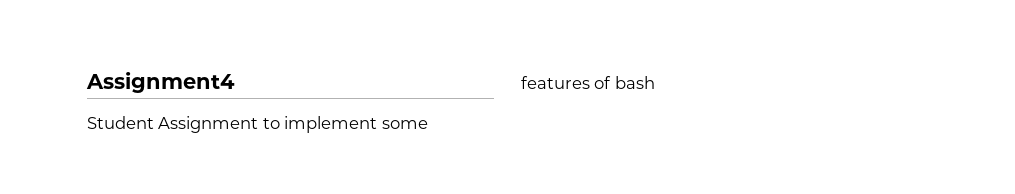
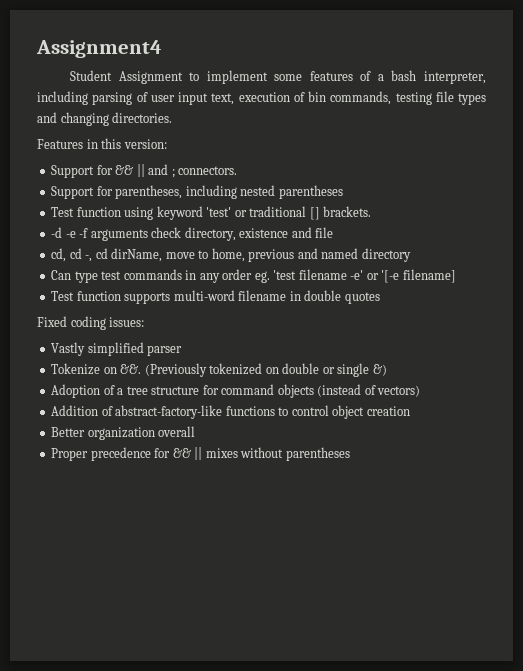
[614,76,655,89] bash -> [377,70,486,84] [37,91,486,105] [37,112,173,126] [37,138,167,149] [51,164,238,178] [51,185,343,199] [51,206,372,220] [51,227,334,241] [51,248,411,262] [51,269,456,283] [51,290,380,304] [37,316,145,330] [51,342,183,356] [51,363,387,377] [51,384,421,398] [51,405,410,419] [51,426,196,440] [51,447,350,461] a bash interpreter, including parsing of user input text, execution of bin commands, testing file types and changing directories. // Features in this version: // Support for && || and ; connectors. // Support for parentheses, including nested parentheses // Test function using keyword 'test' or traditional [] brackets. // -d -e -f arguments check directory, existence and file // cd, cd -, cd dirName, move to home, previous and named directory // Can type test commands in any order eg. 'test filename -e' or '[-e filename] // Test function supports multi-word filename in double quotes // Fixed coding issues: // Vastly simplified parser // Tokenize on &&. (Previously tokenized on double or single &) // Adoption of a tree structure for command objects (instead of vectors) // Addition of abstract-factory-like functions to control object creation // Better organization overall // Proper precedence for && || mixes without parentheses

